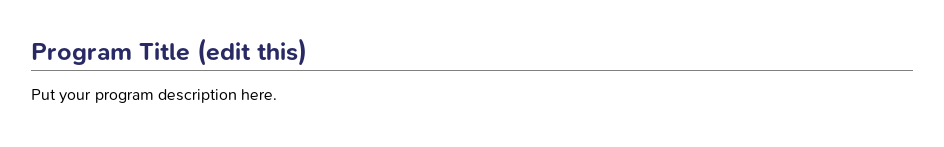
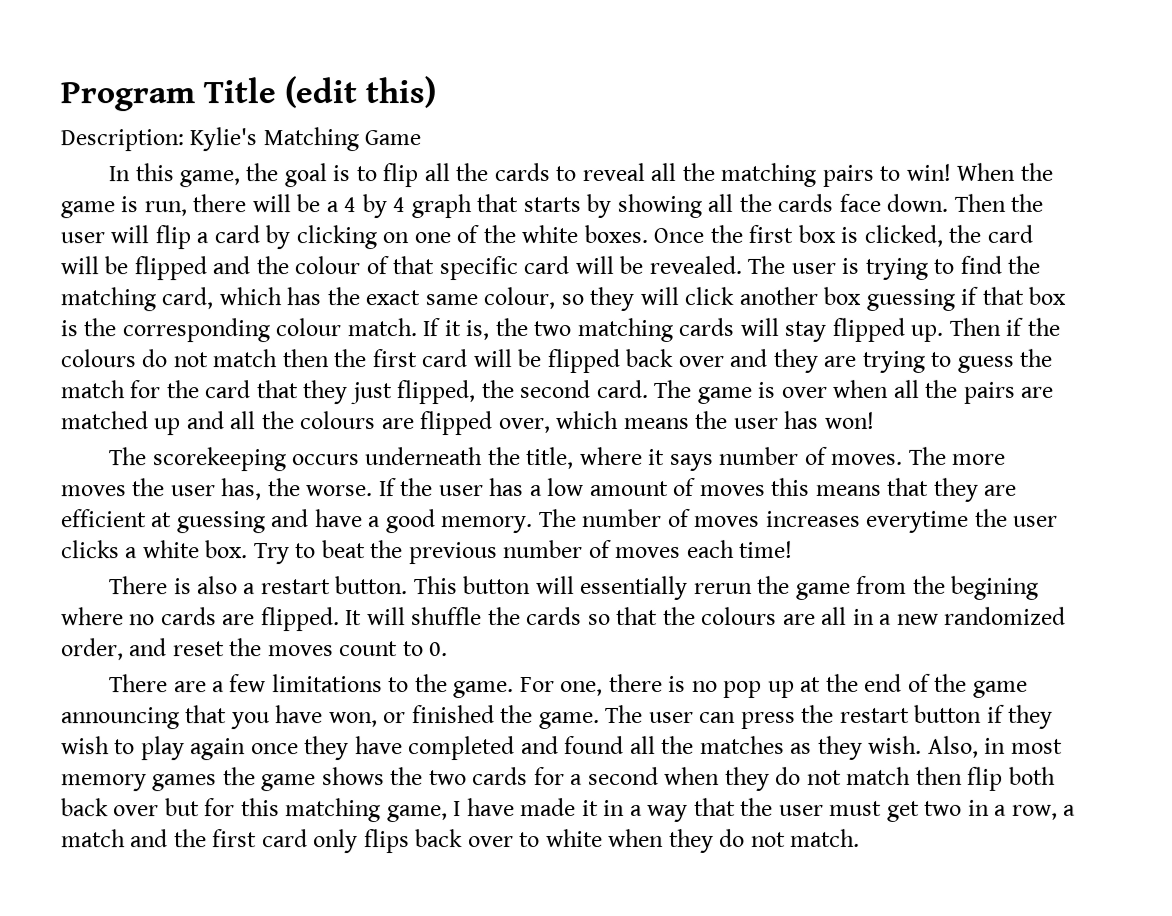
[31,89,278,104] Put your program description here. -> [60,127,422,152] [108,162,1053,188] [60,193,1044,219] [60,224,1033,250] [60,255,1041,281] [60,286,1067,312] [60,317,1060,343] [60,348,1053,374] [60,379,1054,405] [60,410,874,436] [108,446,1007,472] [61,477,1018,502] [61,508,1059,534] [61,539,794,565] [109,575,1040,601] [61,606,1067,632] [61,638,449,661] [109,673,1028,699] [61,704,1054,730] [61,735,1063,761] [61,766,1056,792] [61,797,1077,823] [61,828,861,854] Description: Kylie's Matching Game // In this game, the goal is to flip all the cards to reveal all the matching pairs to win! When the game is run, there will be a 4 by 4 graph that starts by showing all the cards face down. Then the user will flip a card by clicking on one of the white boxes. Once the first box is clicked, the card will be flipped and the colour of that specific card will be revealed. The user is trying to find the matching card, which has the exact same colour, so they will click another box guessing if that box is the corresponding colour match. If it is, the two matching cards will stay flipped up. Then if the colours do not match then the first card will be flipped back over and they are trying to guess the match for the card that they just flipped, the second card. The game is over when all the pairs are matched up and all the colours are flipped over, which means the user has won! // The scorekeeping occurs underneath the title, where it says number of moves. The more moves the user has, the worse. If the user has a low amount of moves this means that they are efficient at guessing and have a good memory. The number of moves increases everytime the user clicks a white box. Try to beat the previous number of moves each time! // There is also a restart button. This button will essentially rerun the game from the begining where no cards are flipped. It will shuffle the cards so that the colours are all in a new randomized order, and reset the moves count to 0. // There are a few limitations to the game. For one, there is no pop up at the end of the game announcing that you have won, or finished the game. The user can press the restart button if they wish to play again once they have completed and found all the matches as they wish. Also, in most memory games the game shows the two cards for a second when they do not match then flip both back over but for this matching game, I have made it in a way that the user must get two in a row, a match and the first card only flips back over to white when they do not match.

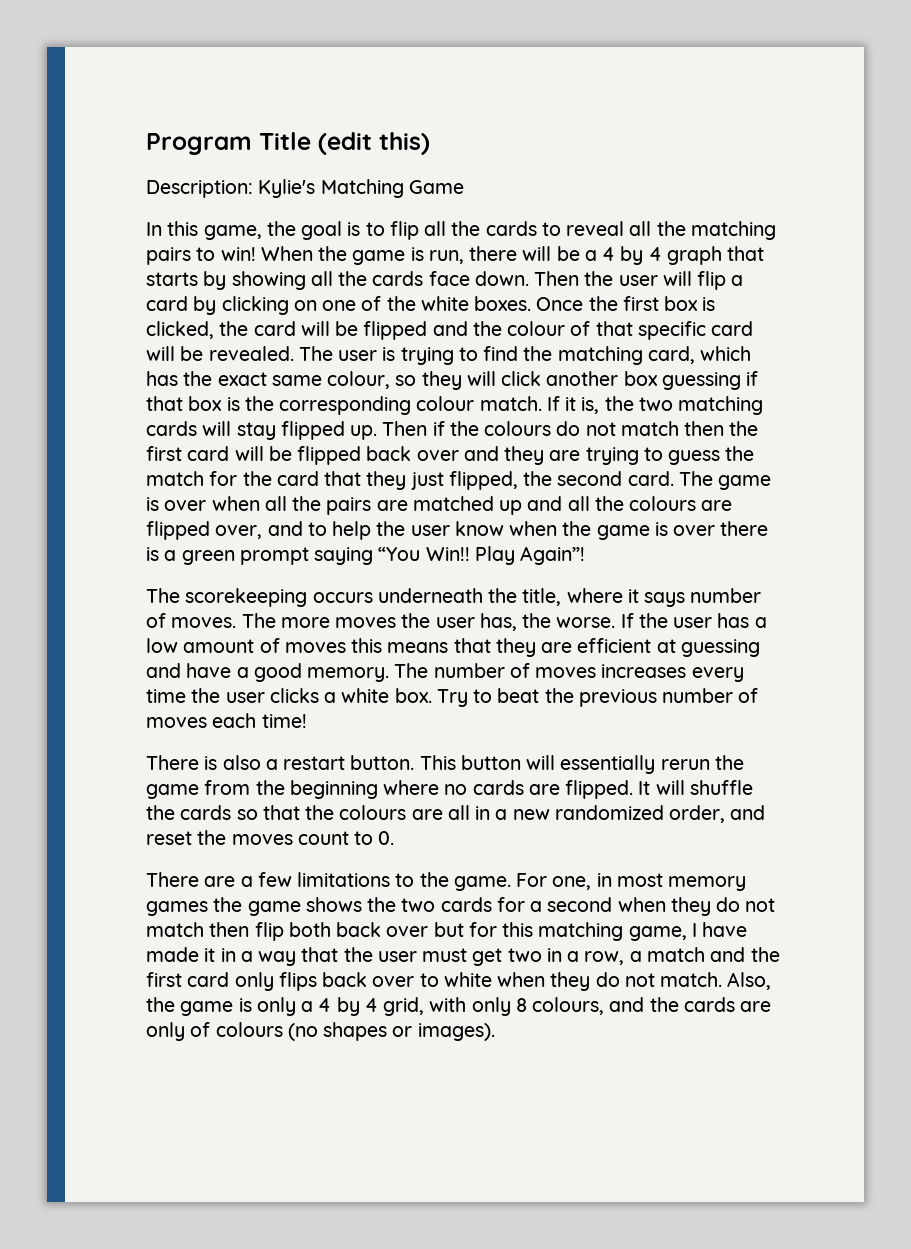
[555,410,874,430] which means the user has won! -> [267,521,769,540] [146,546,586,565] and to help the user know when the game is over there is a green prompt saying “You Win!! Play Again”!
[866,510,970,533] everytime -> [691,667,744,682] [146,689,186,703] every time
[951,575,1040,600] begining -> [289,780,378,799] beginning
[608,673,1028,698] [61,704,1054,730] [61,735,979,761] there is no pop up at the end of the game announcing that you have won, or finished the game. The user can press the restart button if they wish to play again once they have completed and found all the matches as they wish. Also, -> (592, 883) none
(861, 837) none -> [727,972,772,990] [146,997,772,1016] [146,1022,495,1041] Also, the game is only a 4 by 4 grid, with only 8 colours, and the cards are only of colours (no shapes or images).

